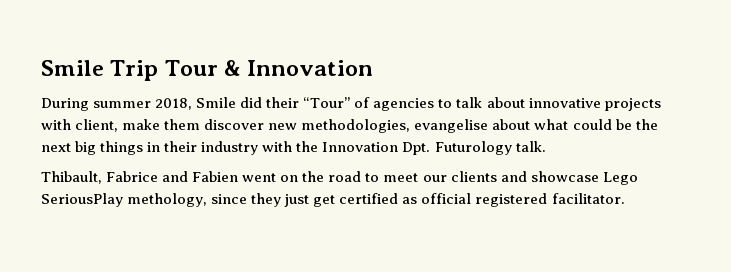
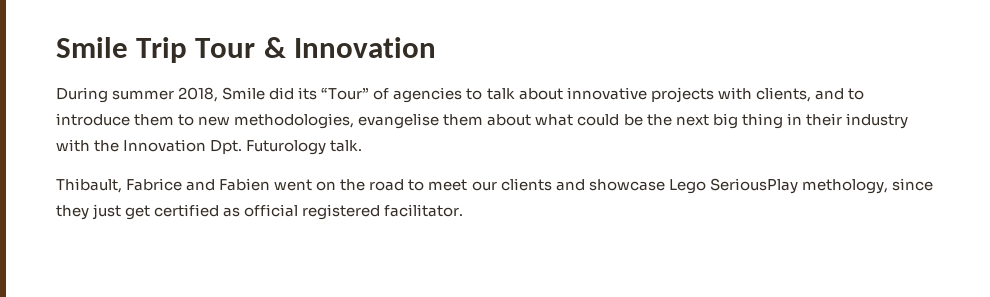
[266,97,300,108] their -> [298,87,318,100] its
[75,119,265,132] client, make them discover -> [755,87,864,102] [56,113,195,126] clients, and to introduce them to
(489, 126) none -> [443,114,484,126] them
[100,141,144,155] things -> [741,113,783,129] thing

